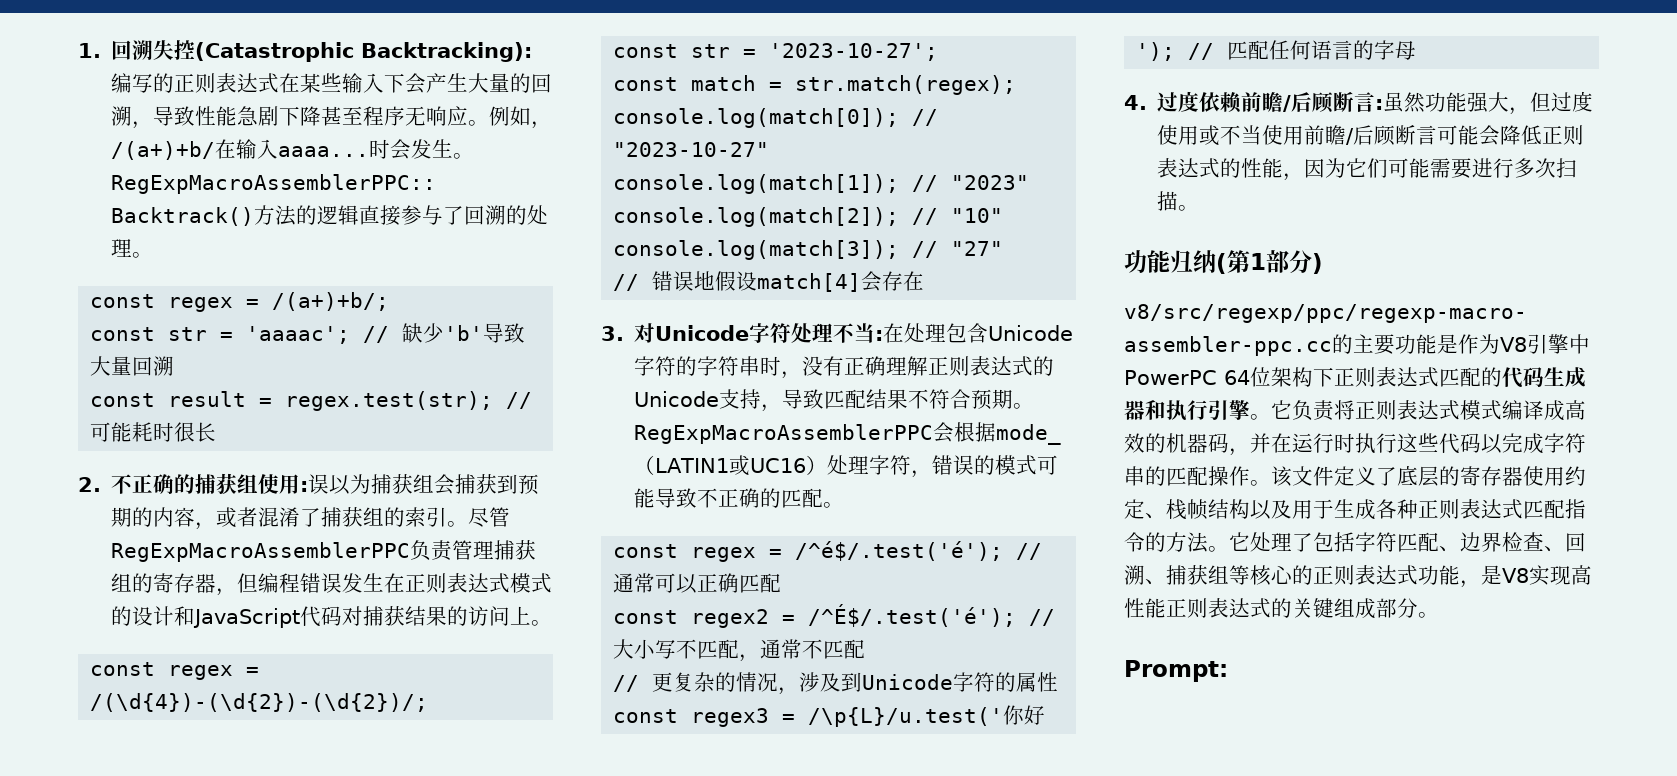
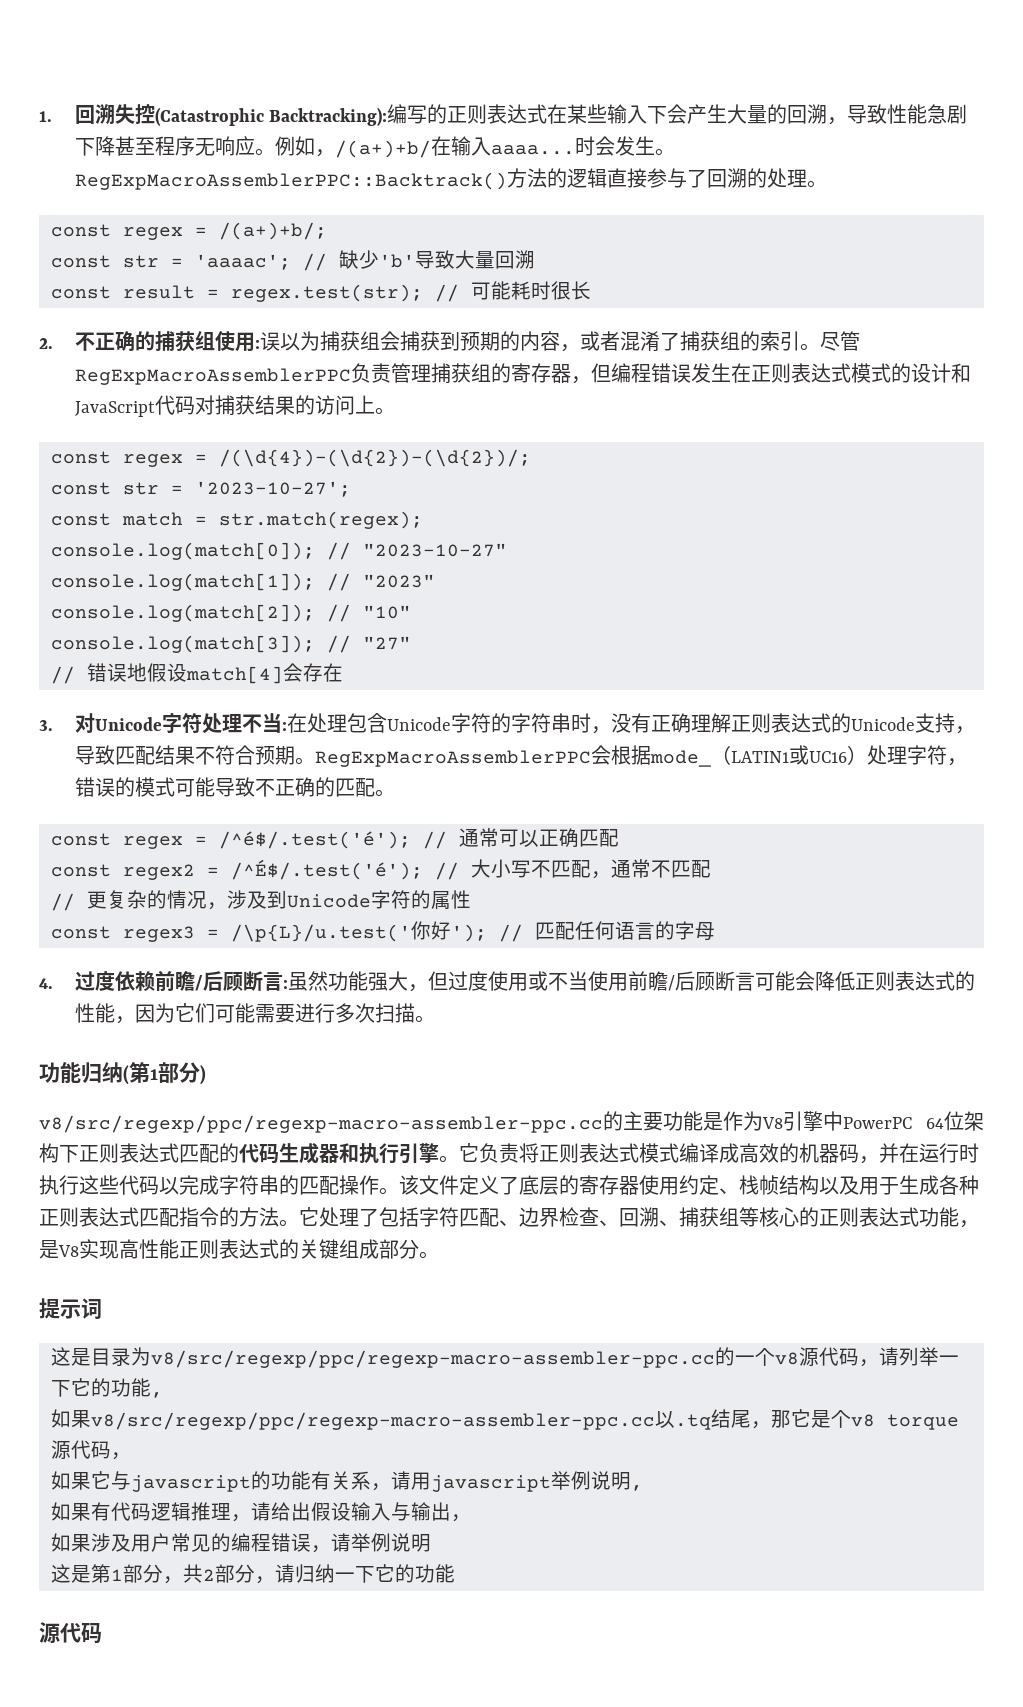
[1124,660,1228,682] Prompt: -> [39,1298,102,1319] [51,1347,959,1368] [51,1378,163,1398] [51,1409,959,1430] [51,1440,131,1460] [51,1471,643,1492] [51,1502,471,1522] [51,1533,431,1553] [51,1564,455,1584] [39,1622,102,1644] 提示词 // 这是目录为v8/src/regexp/ppc/regexp-macro-assembler-ppc.cc的一个v8源代码，请列举一下它的功能, // 如果v8/src/regexp/ppc/regexp-macro-assembler-ppc.cc以.tq结尾，那它是个v8 torque源代码， // 如果它与javascript的功能有关系，请用javascript举例说明, // 如果有代码逻辑推理，请给出假设输入与输出， // 如果涉及用户常见的编程错误，请举例说明 // 这是第1部分，共2部分，请归纳一下它的功能 // 源代码

